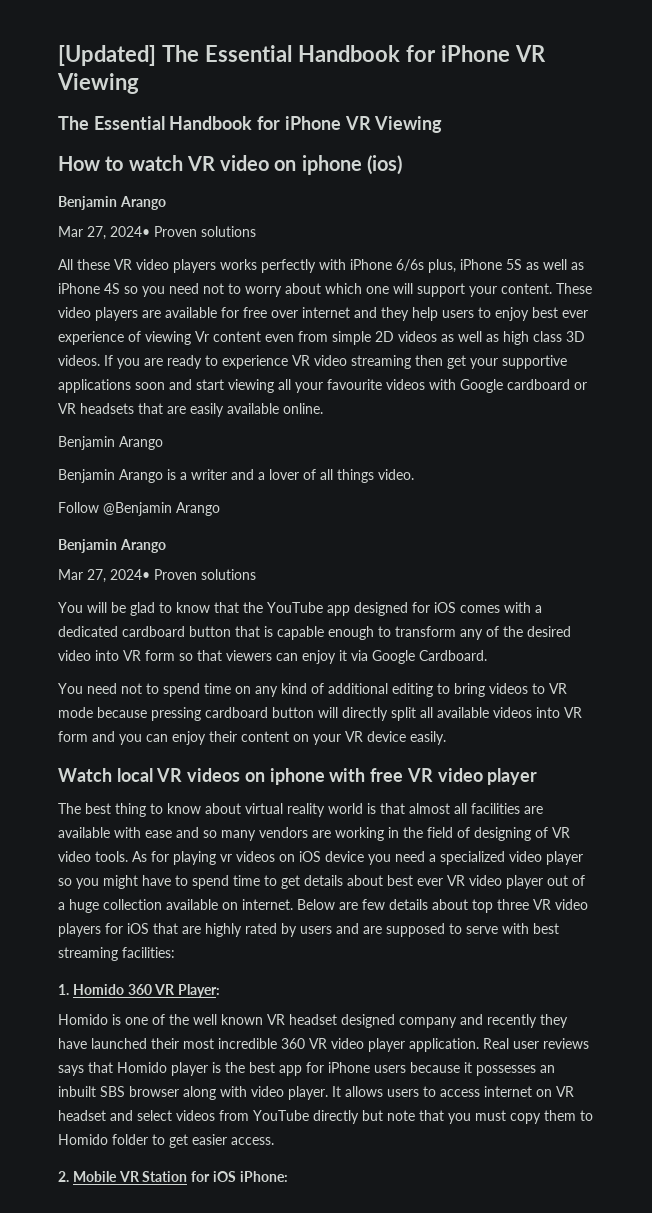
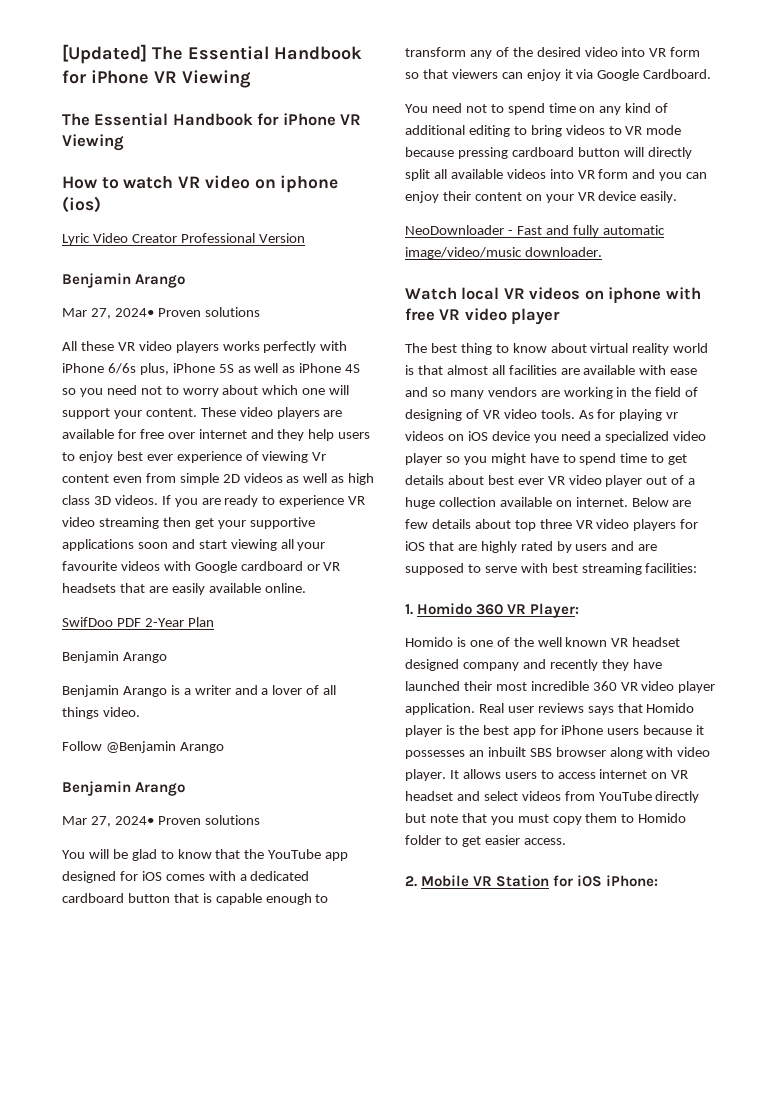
(402, 165) none -> [62,233,305,245] // Lyric Video Creator Professional Version
(323, 408) none -> [62,617,214,627] // SwifDoo PDF 2-Year Plan
(446, 738) none -> [405,225,665,237] [405,247,602,259] // NeoDownloader - Fast and fully automatic image/video/music downloader.

